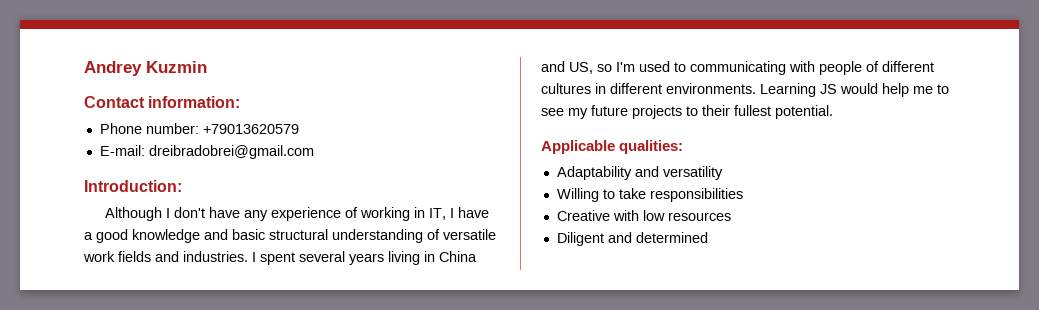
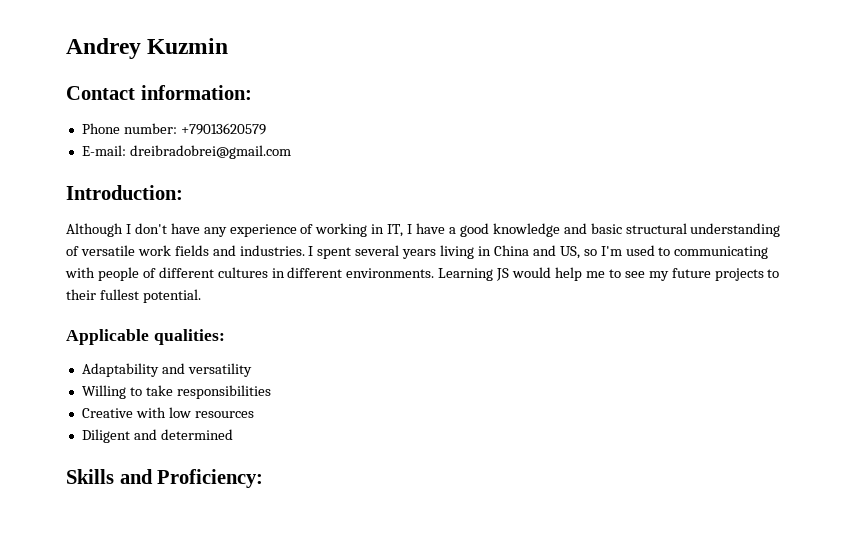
(708, 237) none -> [66,469,264,488] // Skills and Proficiency:

